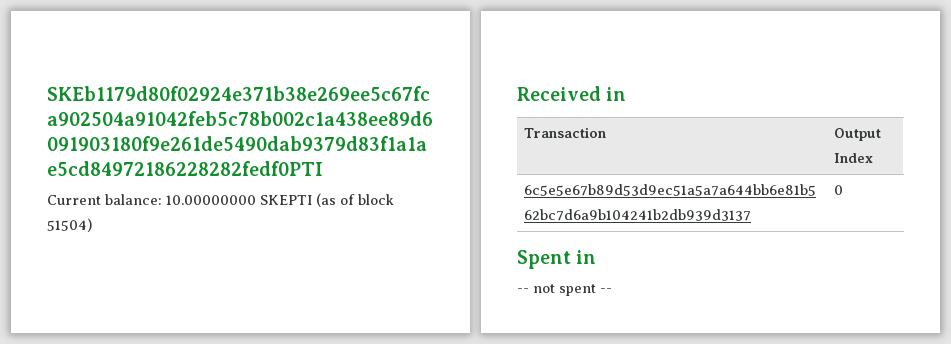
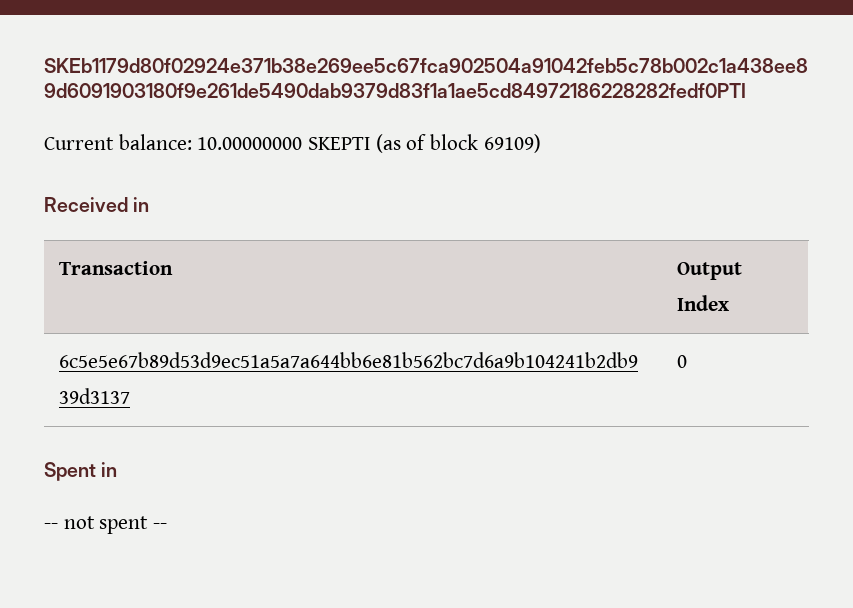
[47,218,92,232] 51504) -> [483,134,541,153] 69109)

